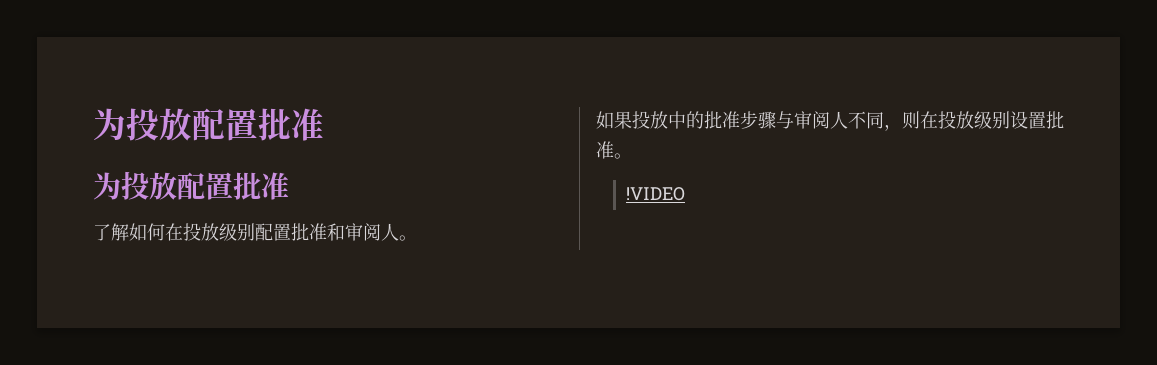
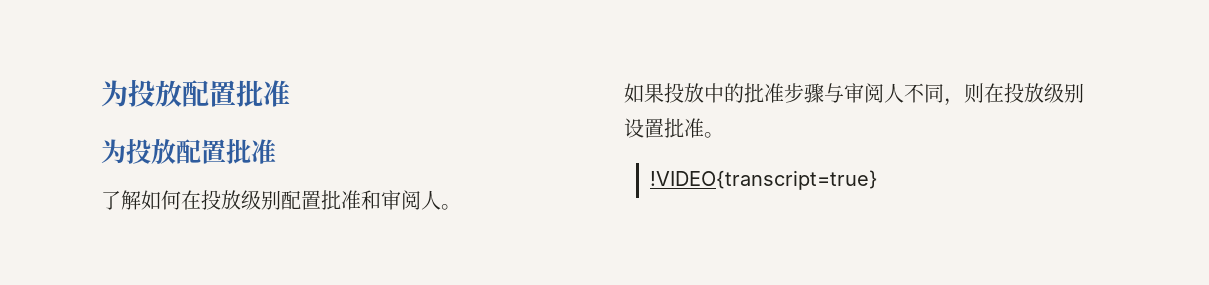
[625,187,685,201] !VIDEO -> [649,170,878,190] !VIDEO{transcript=true}

